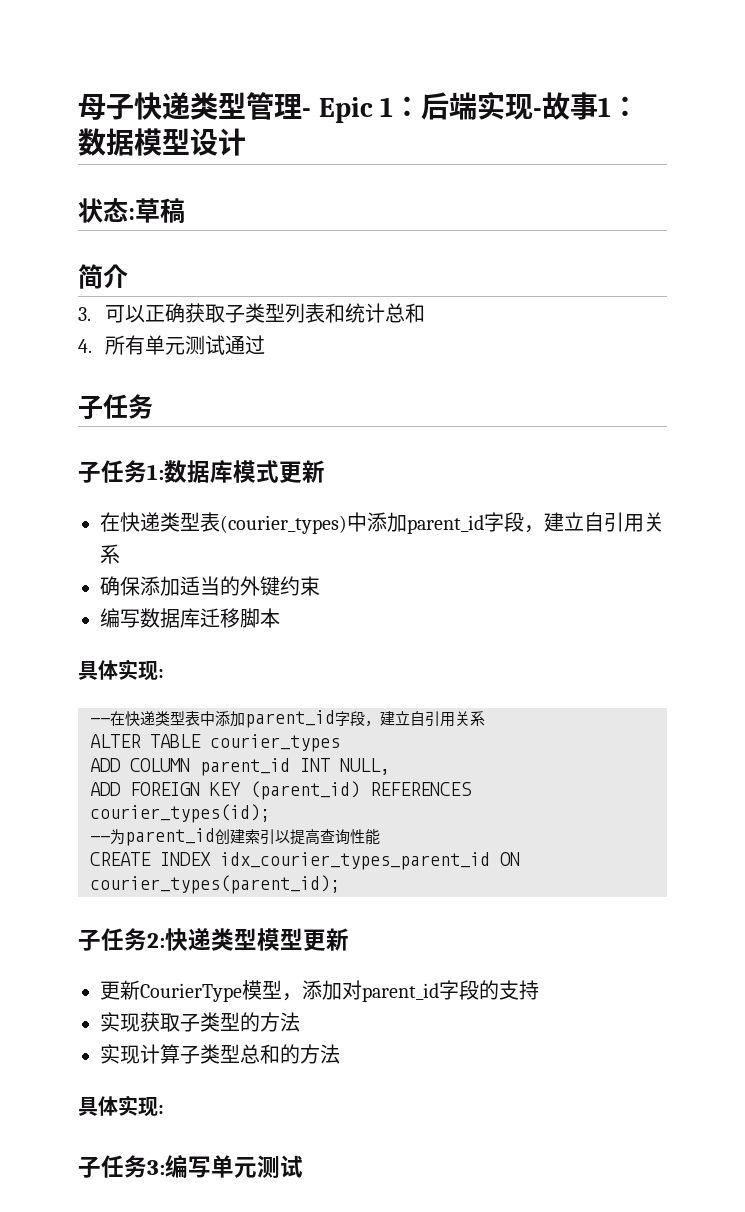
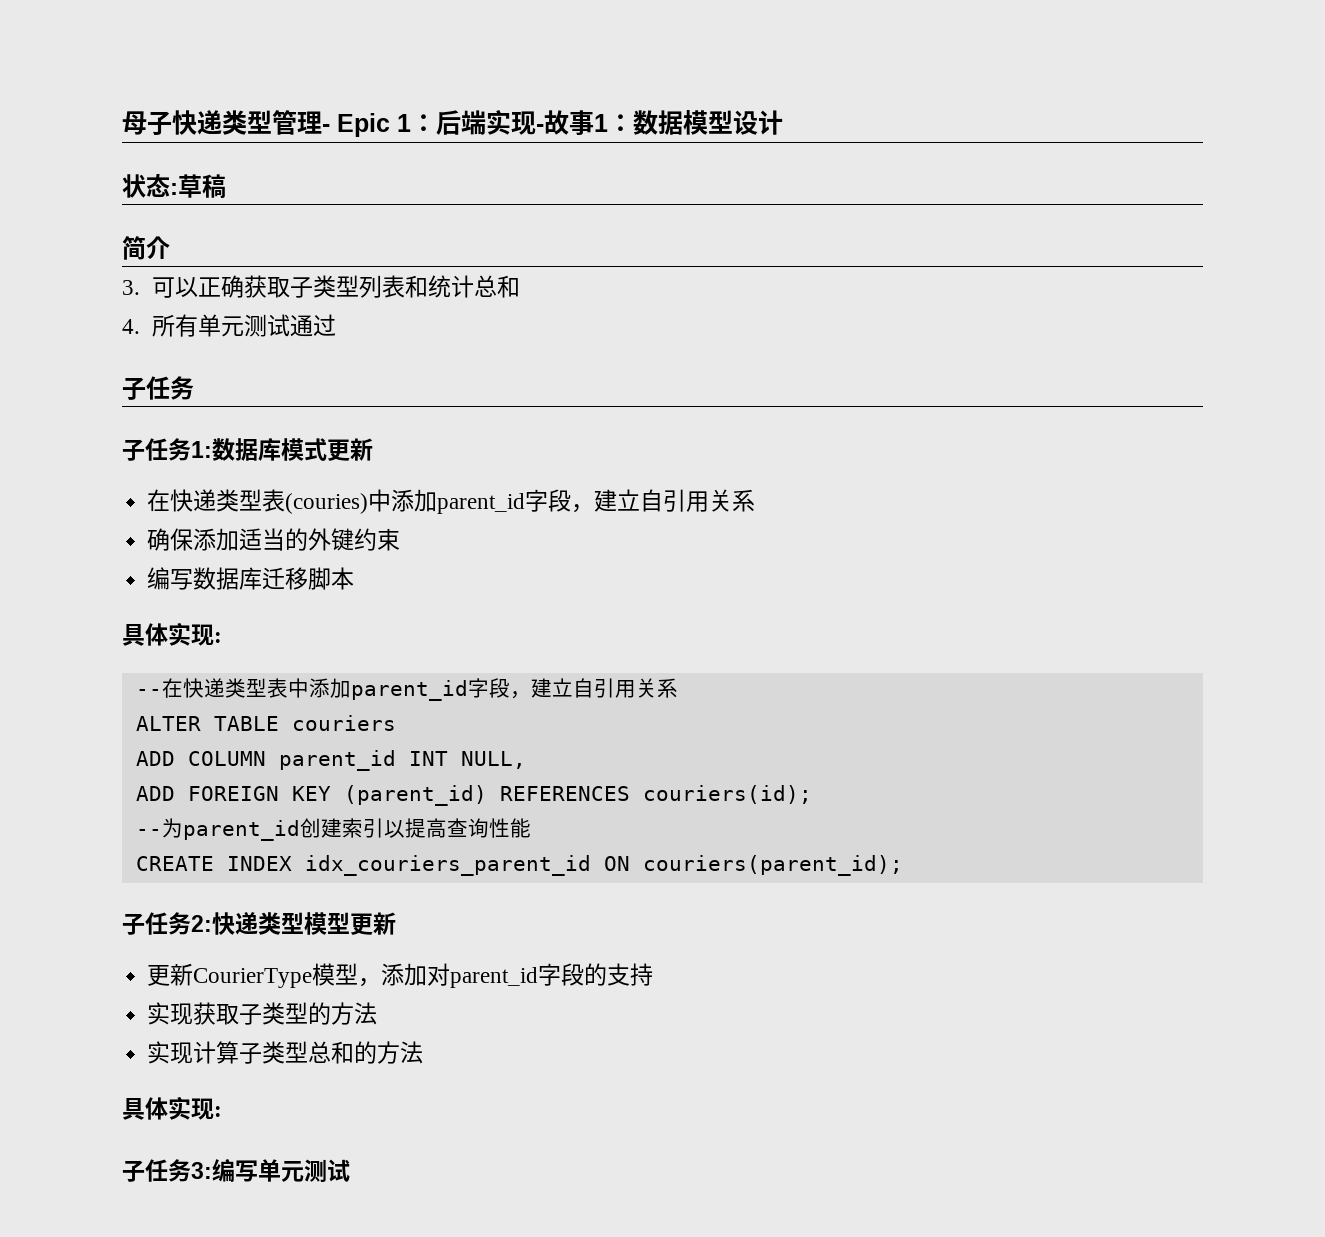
[220,515,347,534] (courier_types) -> [285,493,369,514] (couries)
[210,734,340,752] courier_types -> [291,715,396,731] couriers
[90,804,270,823] courier_types(id); -> [642,785,812,804] couriers(id);
[220,852,520,870] [90,875,340,894] idx_courier_types_parent_id ON courier_types(parent_id); -> [304,855,903,876] idx_couriers_parent_id ON couriers(parent_id);

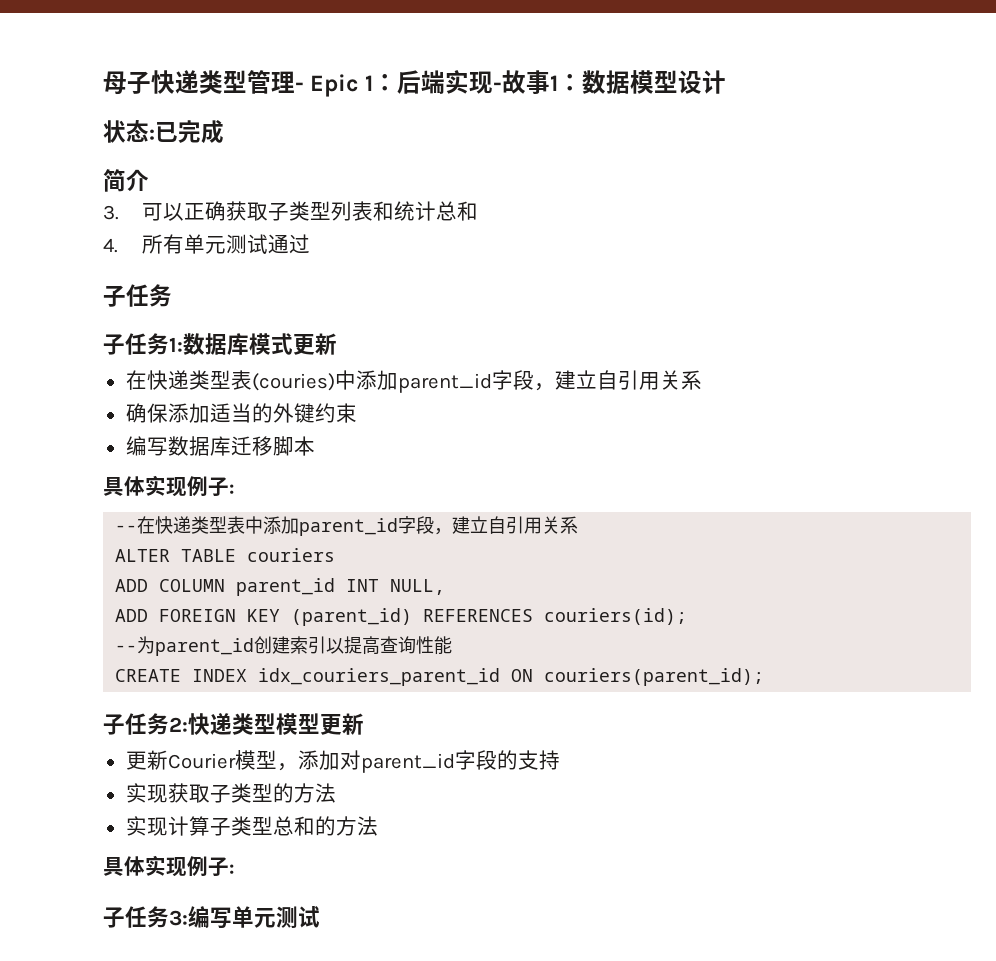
[178,174,226,198] 草稿 -> [155,120,224,144] 已完成
(214, 635) none -> [187,476,229,497] 例子
[193,968,313,988] CourierType -> [167,753,236,769] Courier
(214, 1109) none -> [187,856,229,877] 例子

